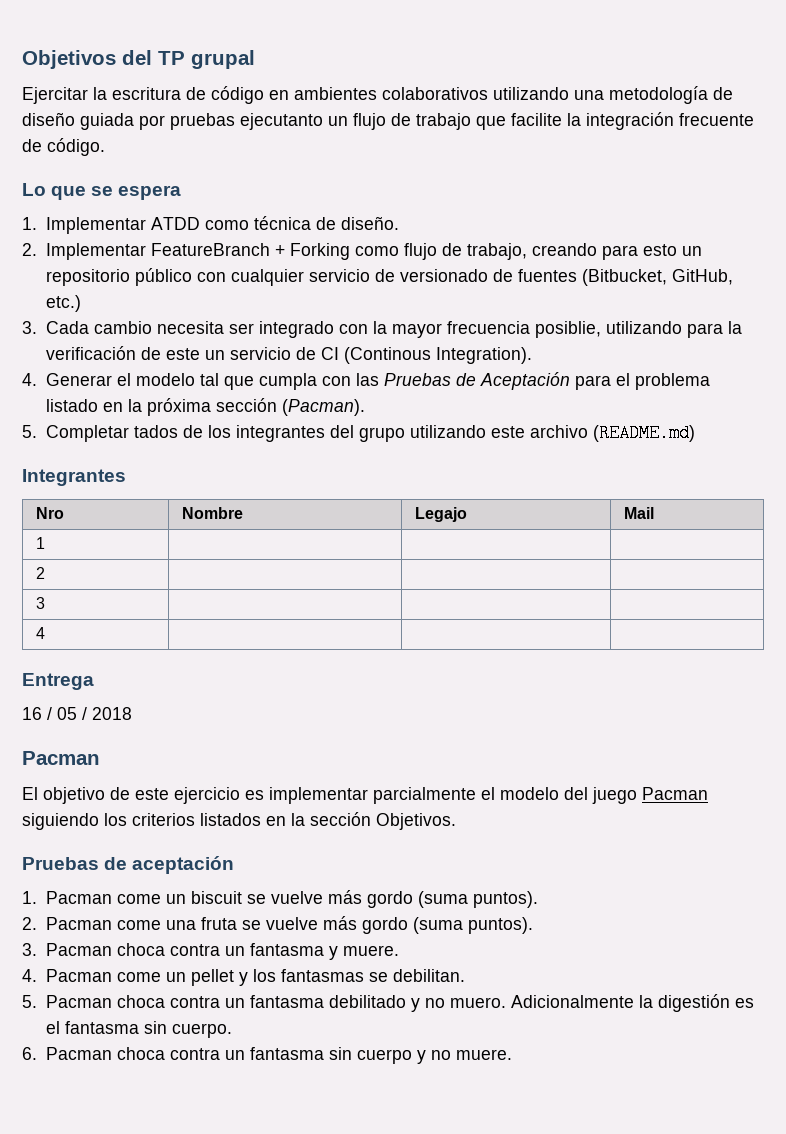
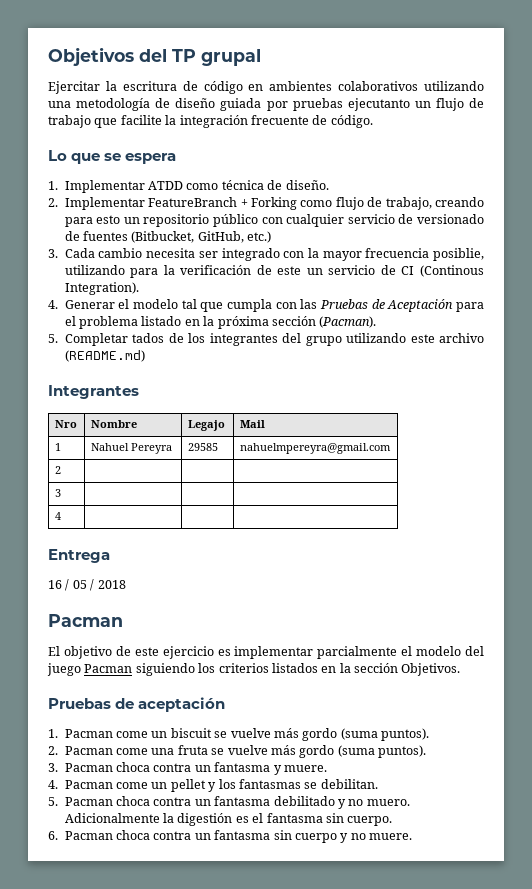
(45, 543) | | -> [90,443,172,454] [187,443,218,451] [239,443,391,454] Nahuel Pereyra | 29585 | nahuelmpereyra@gmail.com

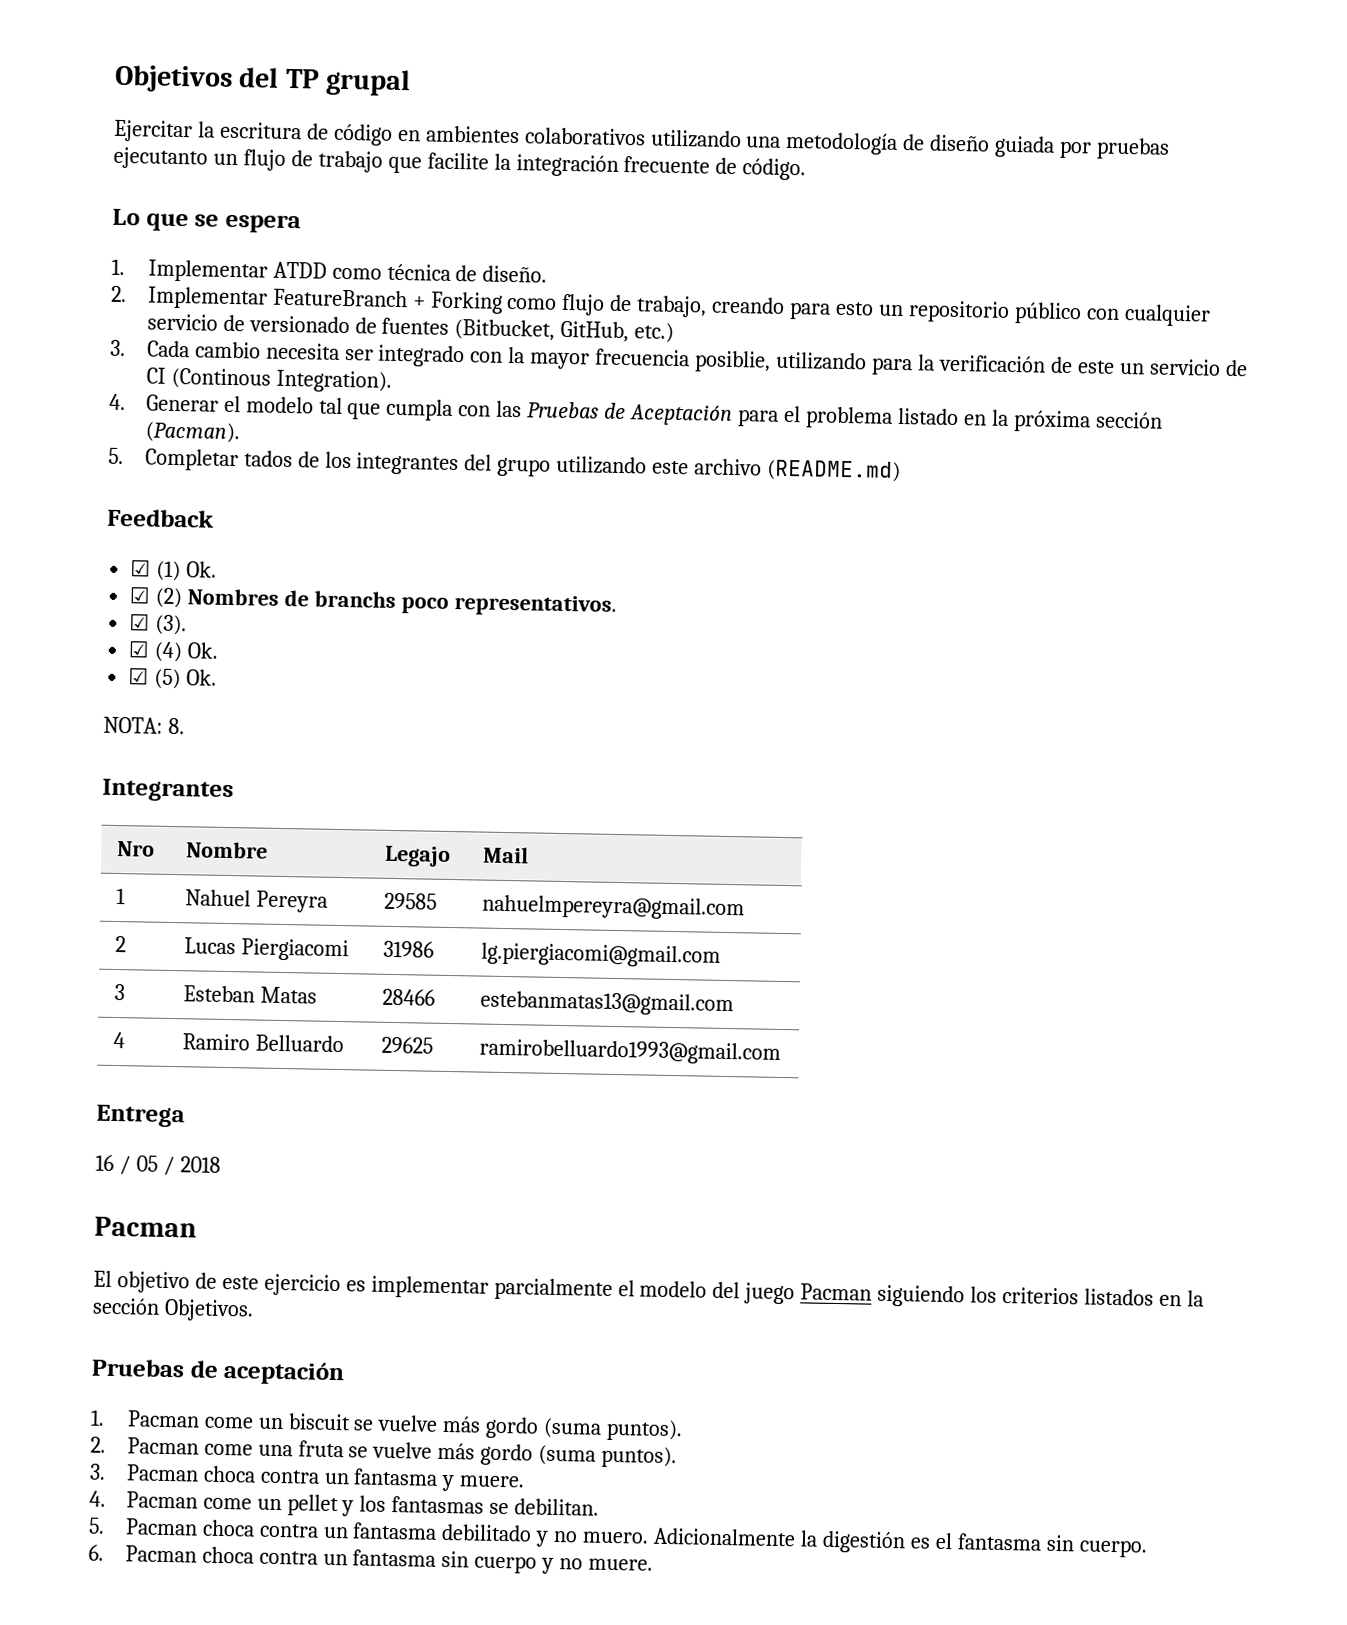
(145, 356) none -> [107,508,214,528] [130,559,218,582] [129,586,617,617] [129,613,188,636] [128,640,219,663] [128,667,218,690] [103,716,185,735] // Feedback // ☑ (1) Ok. // ☑ (2) Nombres de branchs poco representativos. // ☑ (3). // ☑ (4) Ok. // ☑ (5) Ok. // NOTA: 8.
[54,489,61,497] [54,512,61,520] | | // 3 | | | // 4 | | | -> [183,937,349,962] [382,940,434,958] [480,942,721,968] [113,983,125,1001] [182,985,317,1004] [381,988,435,1006] [479,990,734,1017] [112,1031,125,1049] [181,1033,344,1053] [380,1036,433,1054] [478,1038,781,1065] Lucas Piergiacomi | 31986 | lg.piergiacomi@gmail.com // 3 | Esteban Matas | 28466 | estebanmatas13@gmail.com // 4 | Ramiro Belluardo | 29625 | ramirobelluardo1993@gmail.com

